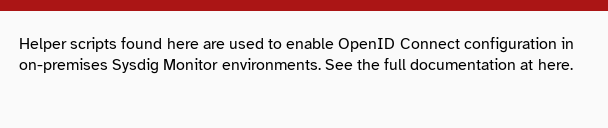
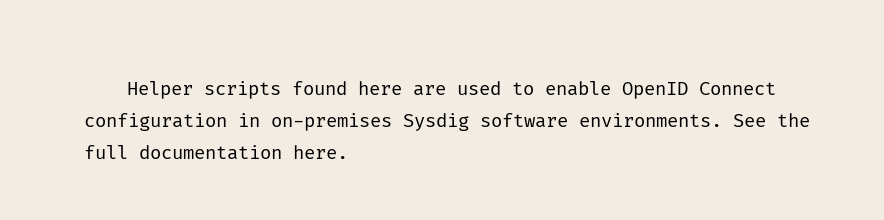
[163,58,219,70] Monitor -> [480,113,568,128] software
[520,60,534,70] at -> (282, 152) none

